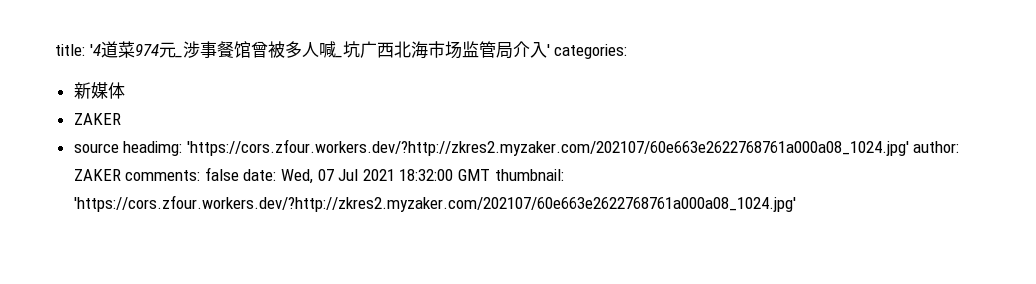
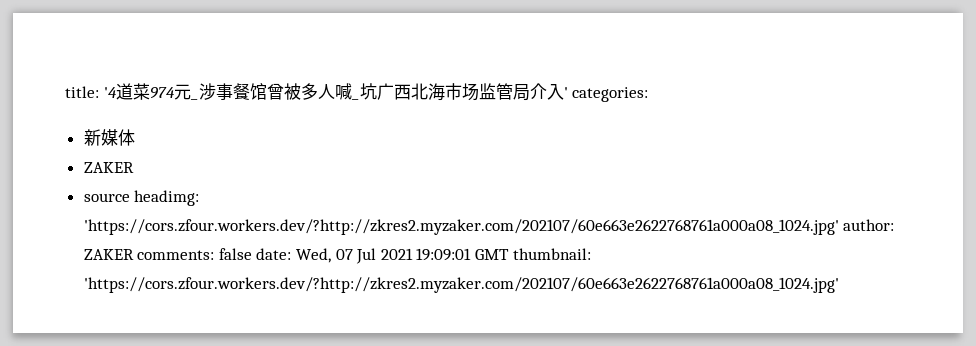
[399,169,454,181] 18:32:00 -> [416,248,472,261] 19:09:01

